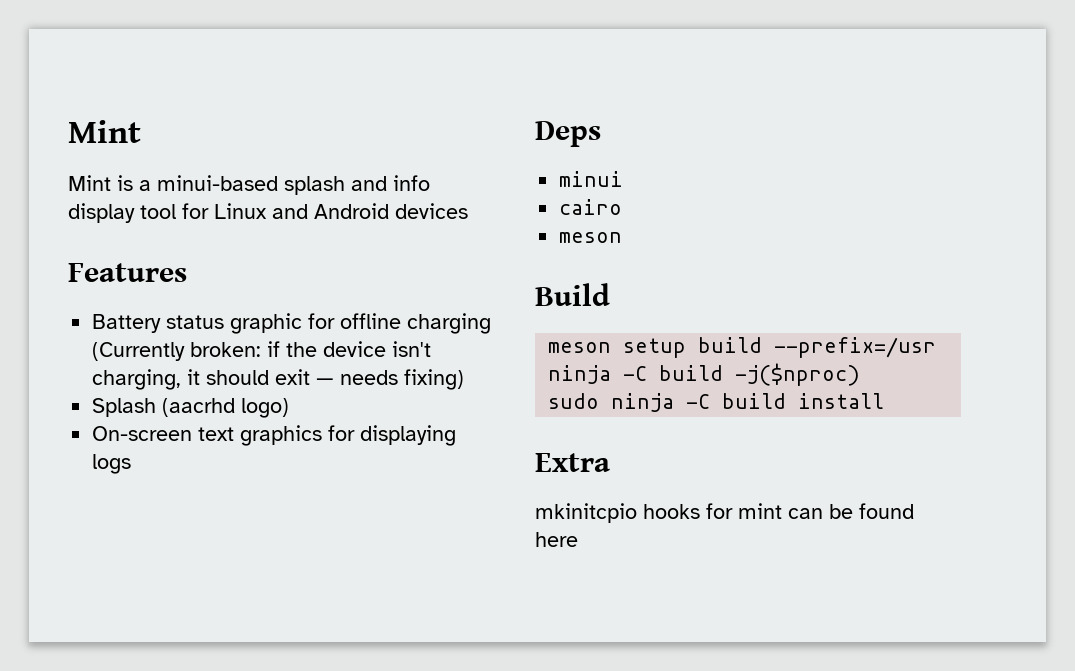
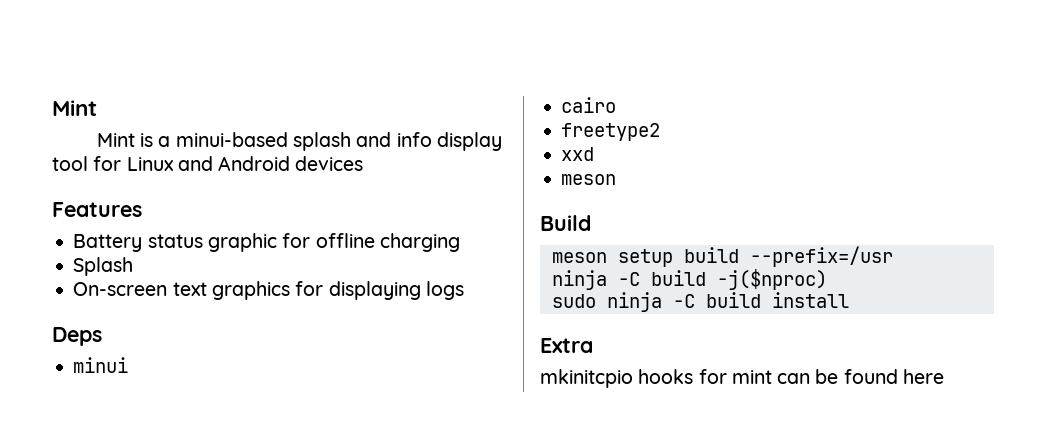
[92,341,432,361] [92,369,465,390] (Currently broken: if the device isn't charging, it should exit — needs fixing) -> (460, 242) none
[162,398,290,418] (aacrhd logo) -> (134, 266) none
(623, 207) none -> [561,123,661,141] [561,147,595,161] // freetype2 // xxd

